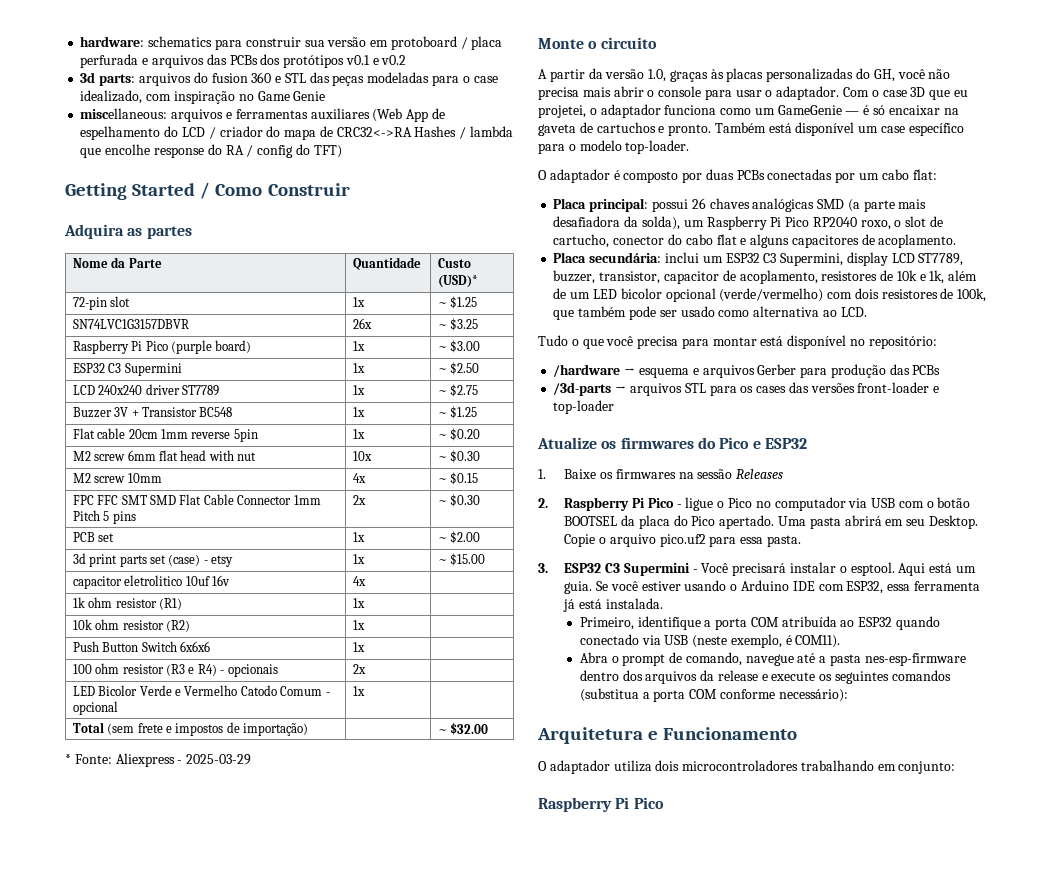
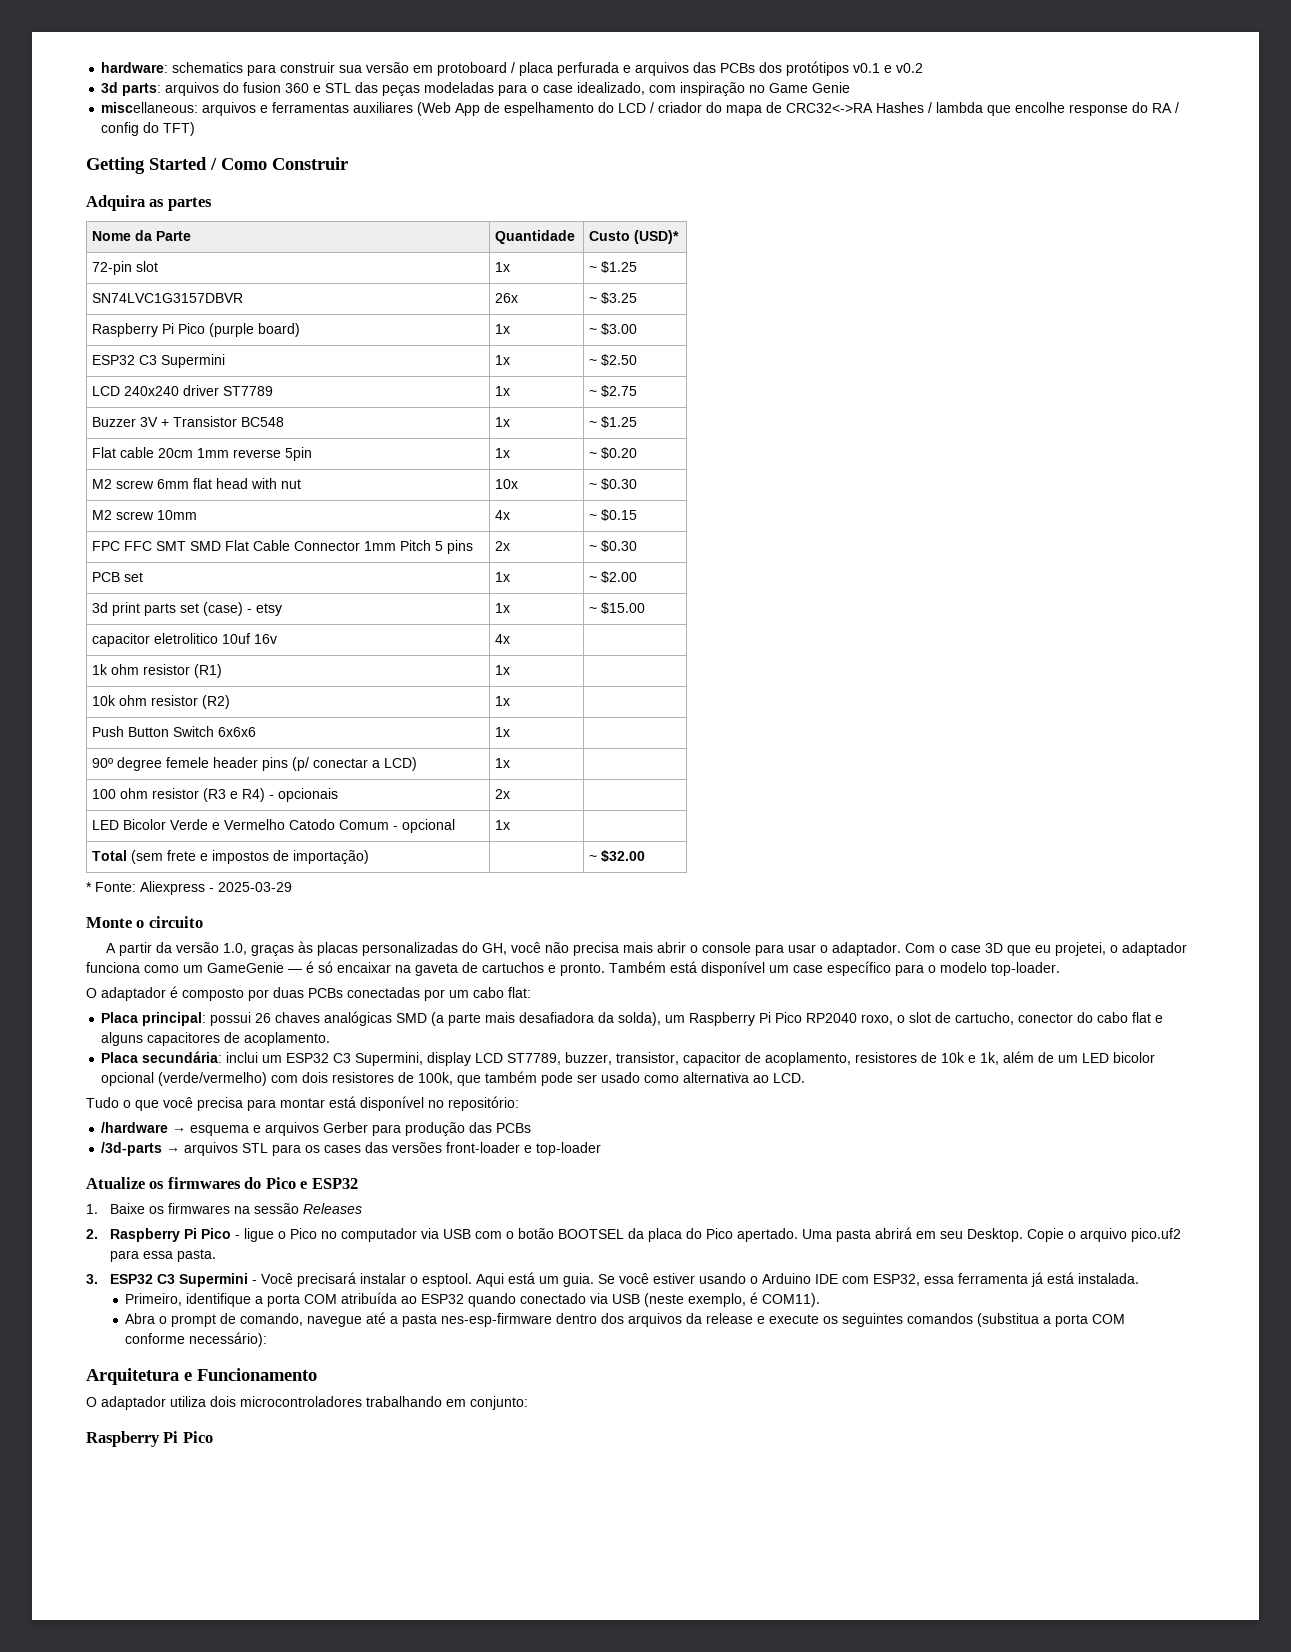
(365, 647) none -> [92,757,418,771] [495,758,511,768] // 90º degree femele header pins (p/ conectar a LCD) | 1x |

